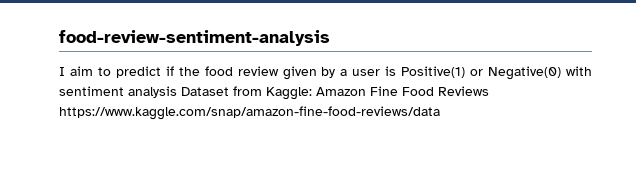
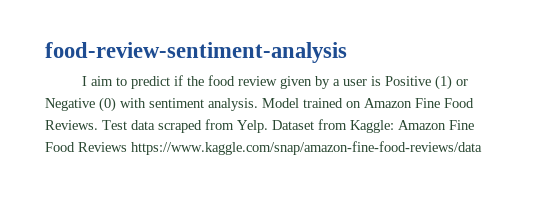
[401,66,592,80] [59,86,177,98] Positive(1) or Negative(0) with sentiment analysis -> [385,75,469,90] [45,97,474,112] [45,119,268,133] Positive (1) or Negative (0) with sentiment analysis. Model trained on Amazon Fine Food Reviews. Test data scraped from Yelp.

